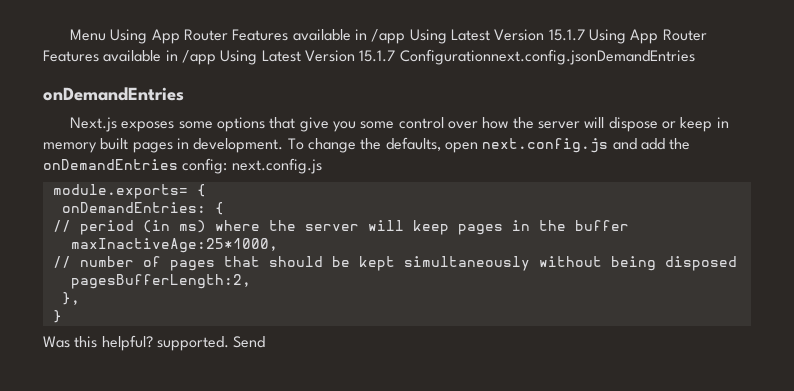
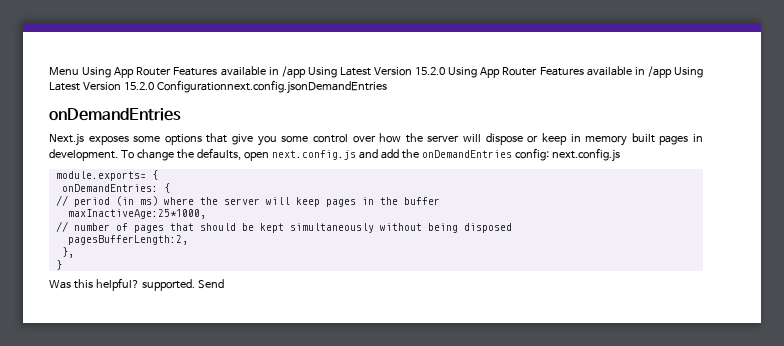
[548,29,585,41] 15.1.7 -> [415,67,446,75] 15.2.0
[359,50,396,62] 15.1.7 -> [123,82,154,90] 15.2.0

